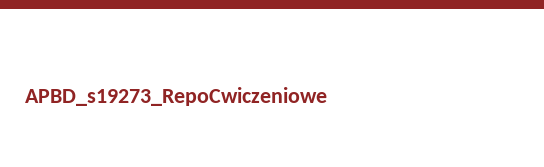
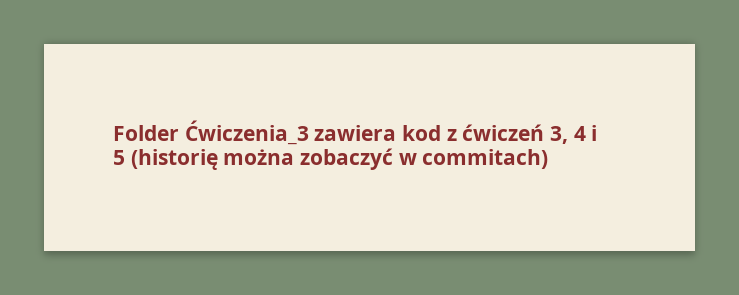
[25,87,327,106] APBD_s19273_RepoCwiczeniowe -> [113,120,598,145] [113,148,549,170] Folder Ćwiczenia_3 zawiera kod z ćwiczeń 3, 4 i 5 (historię można zobaczyć w commitach)

